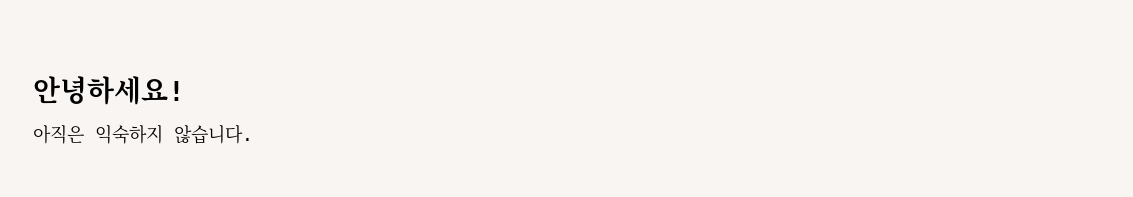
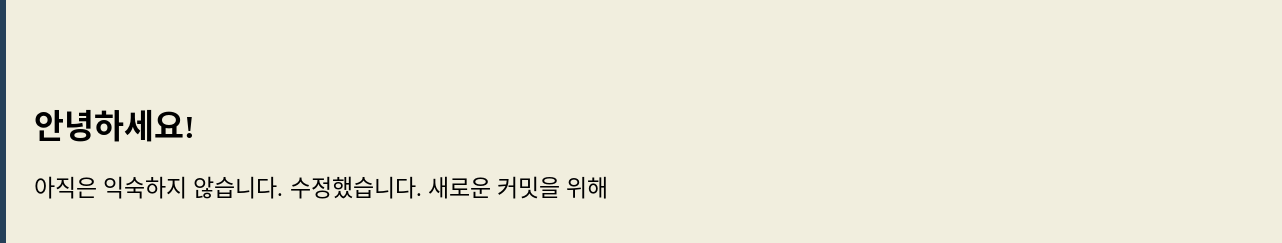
(253, 134) none -> [289,176,609,199] 수정했습니다. 새로운 커밋을 위해

